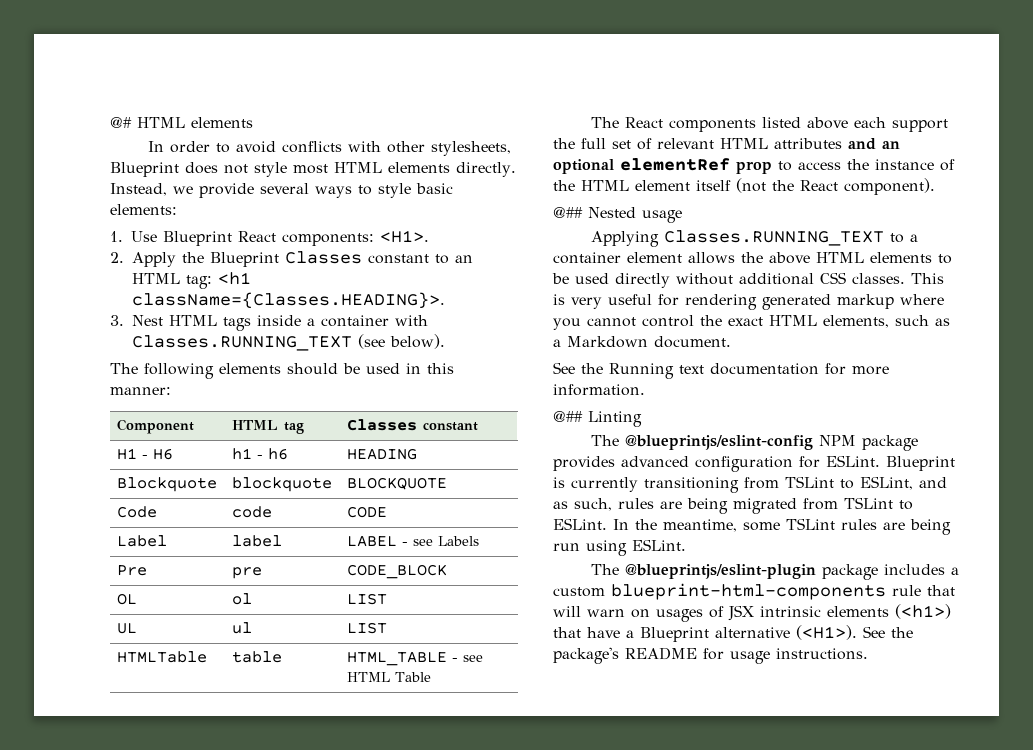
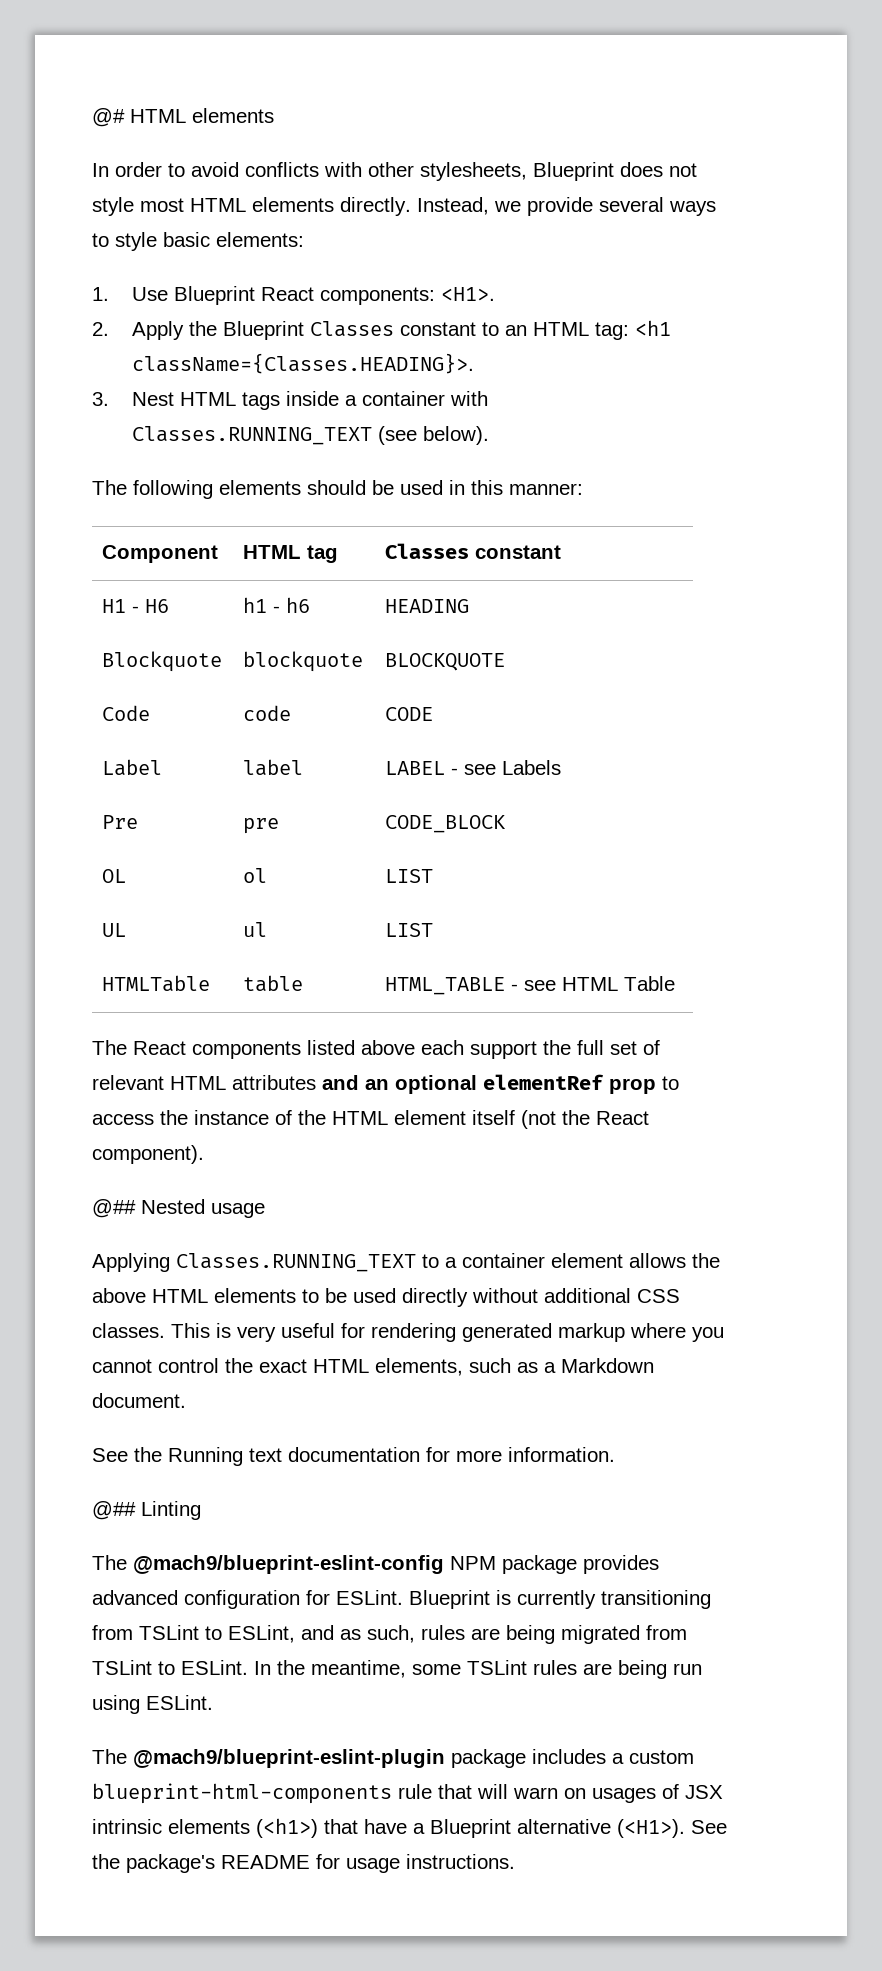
[624,435,813,450] @blueprintjs/eslint-config -> [133,1555,444,1574] @mach9/blueprint-eslint-config
[624,564,816,579] @blueprintjs/eslint-plugin -> [133,1749,445,1768] @mach9/blueprint-eslint-plugin

